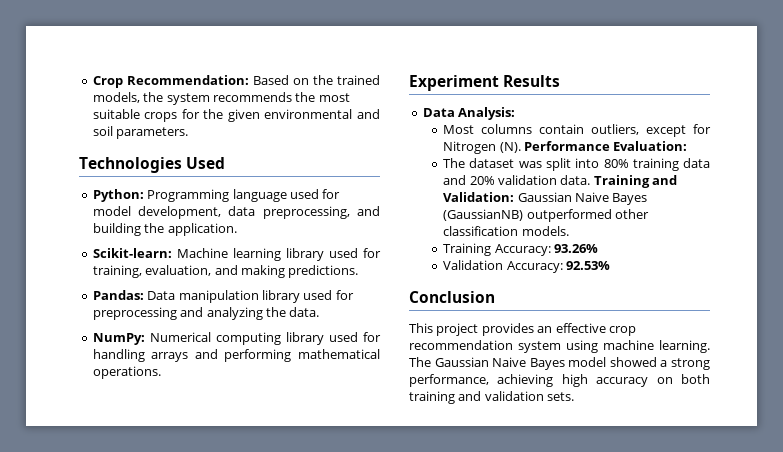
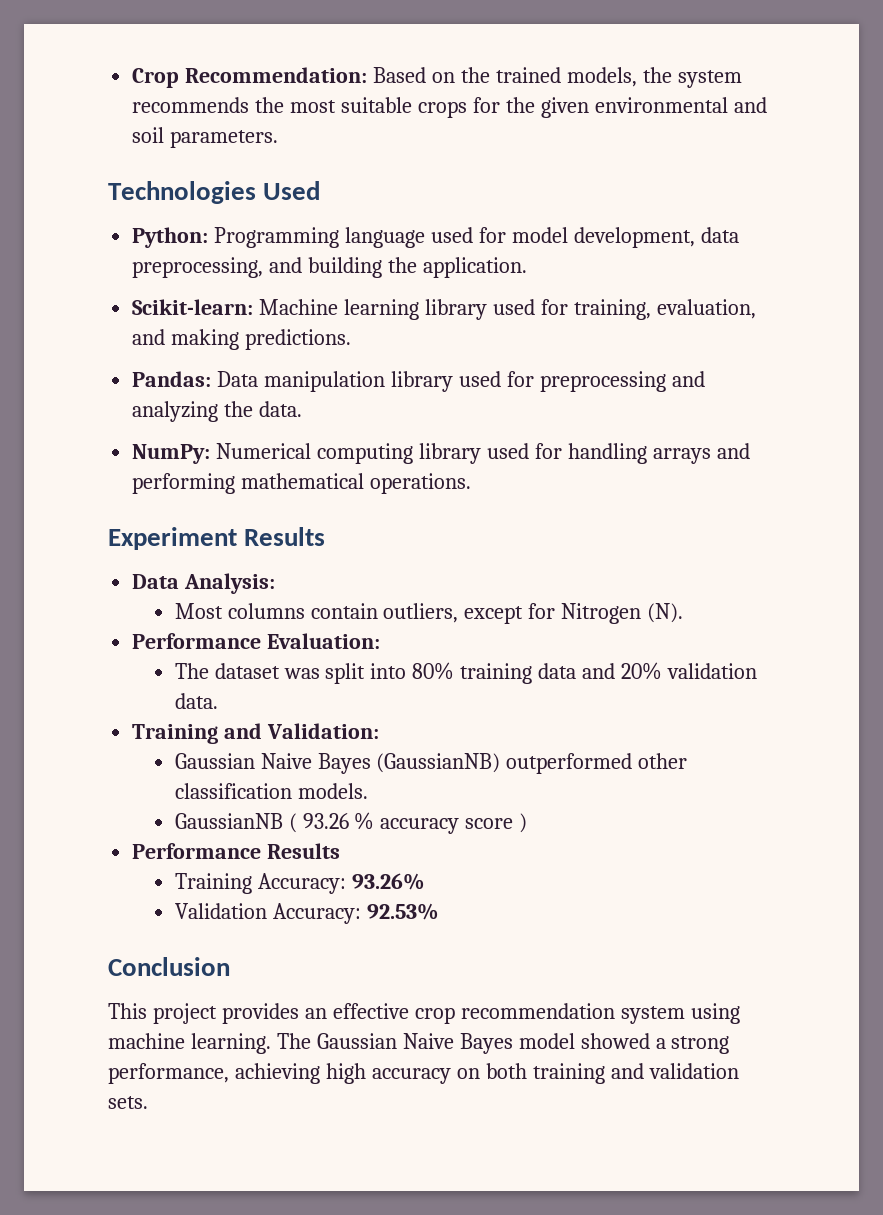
(521, 147) none -> (684, 613) //
(591, 180) none -> (218, 701) //
(515, 197) none -> (380, 731) //
(569, 231) none -> [174,812,528,834] [132,843,341,859] // GaussianNB ( 93.26 % accuracy score ) // Performance Results

